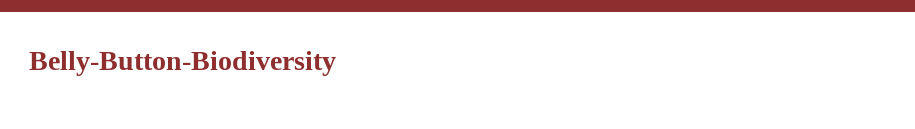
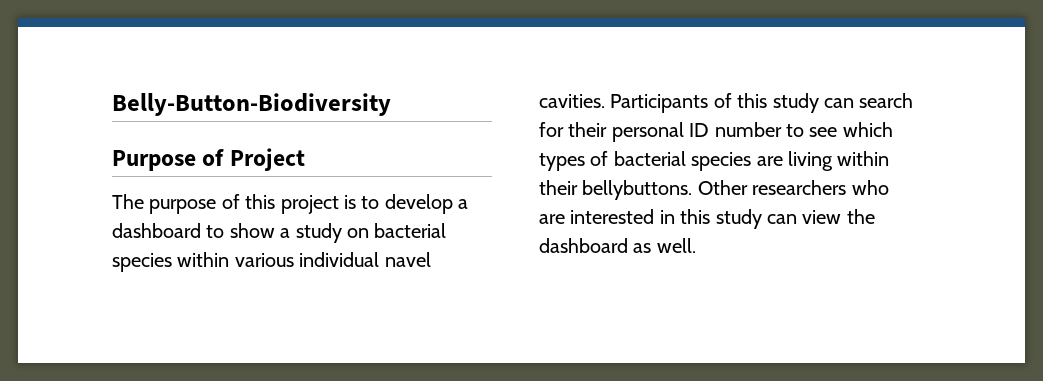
(336, 63) none -> [112,148,305,171] [112,194,469,214] [112,223,447,243] [112,252,431,272] [539,93,914,113] [539,122,893,142] [539,151,890,171] [539,180,889,200] [539,209,875,229] [539,238,696,253] // Purpose of Project // The purpose of this project is to develop a dashboard to show a study on bacterial species within various individual navel cavities. Participants of this study can search for their personal ID number to see which types of bacterial species are living within their bellybuttons. Other researchers who are interested in this study can view the dashboard as well.

